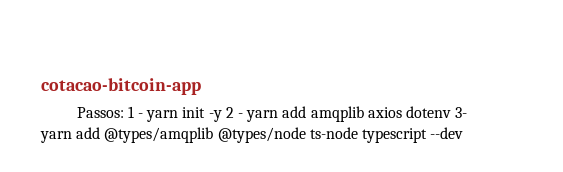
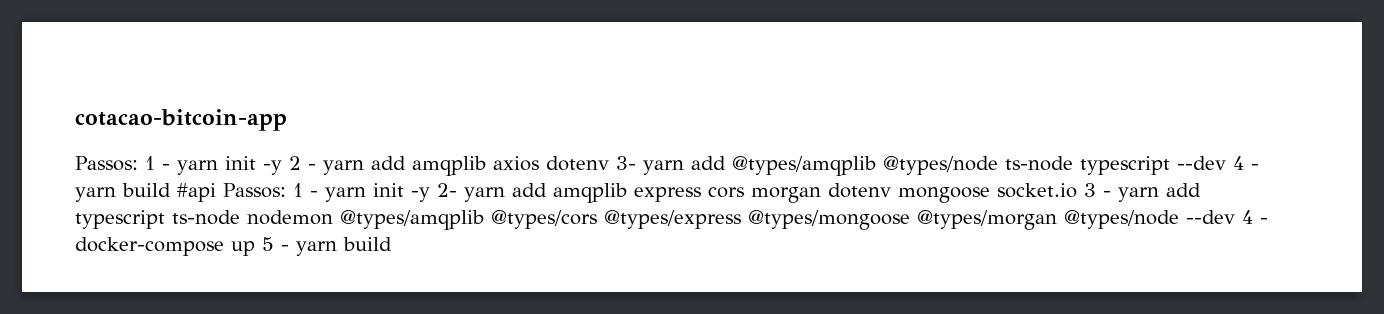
(464, 133) none -> [1232,156,1259,170] [75,183,1201,203] [75,210,1268,230] [75,237,392,256] 4 - yarn build #api Passos: 1 - yarn init -y 2- yarn add amqplib express cors morgan dotenv mongoose socket.io 3 - yarn add typescript ts-node nodemon @types/amqplib @types/cors @types/express @types/mongoose @types/morgan @types/node --dev 4 - docker-compose up 5 - yarn build

